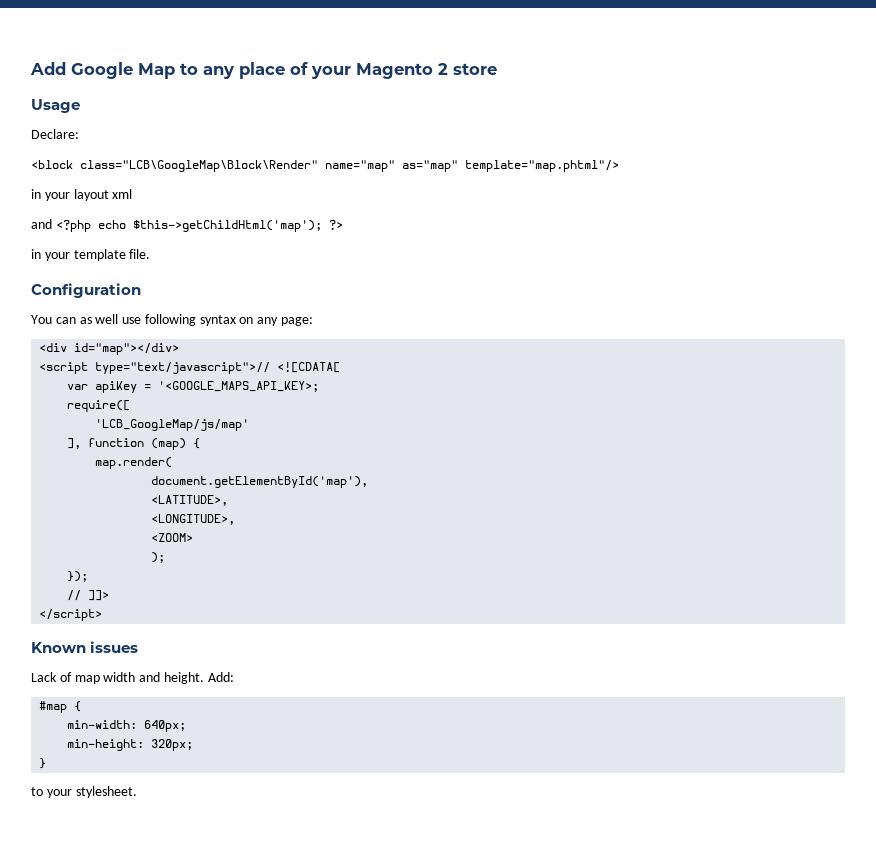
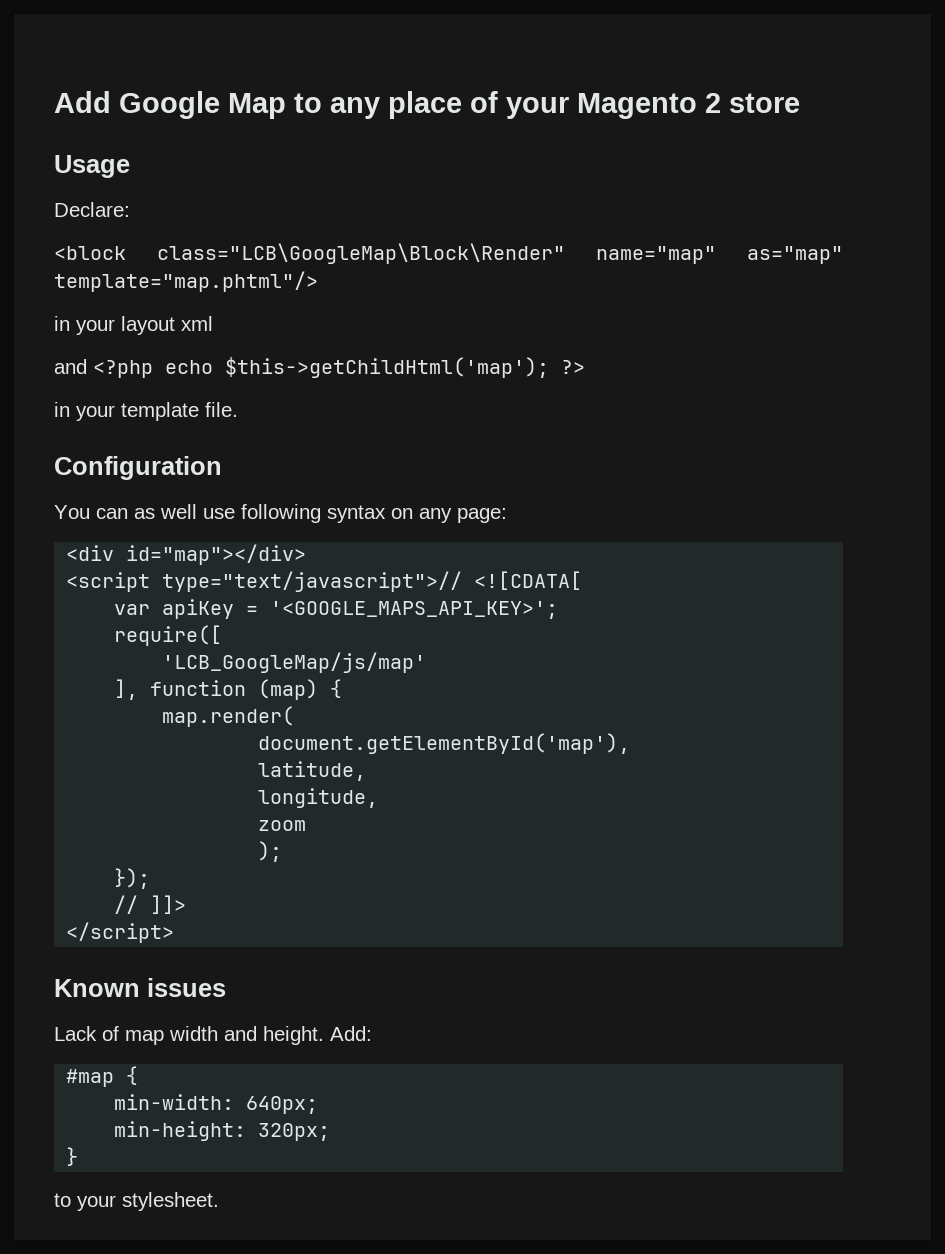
[158,381,320,392] '<GOOGLE_MAPS_API_KEY>; -> [270,601,559,619] '<GOOGLE_MAPS_API_KEY>';
[151,495,229,506] [151,514,236,525] [151,533,194,542] <LATITUDE>, // <LONGITUDE>, // <ZOOM> -> [258,761,367,781] [258,788,379,808] [258,820,307,831] latitude, // longitude, // zoom

